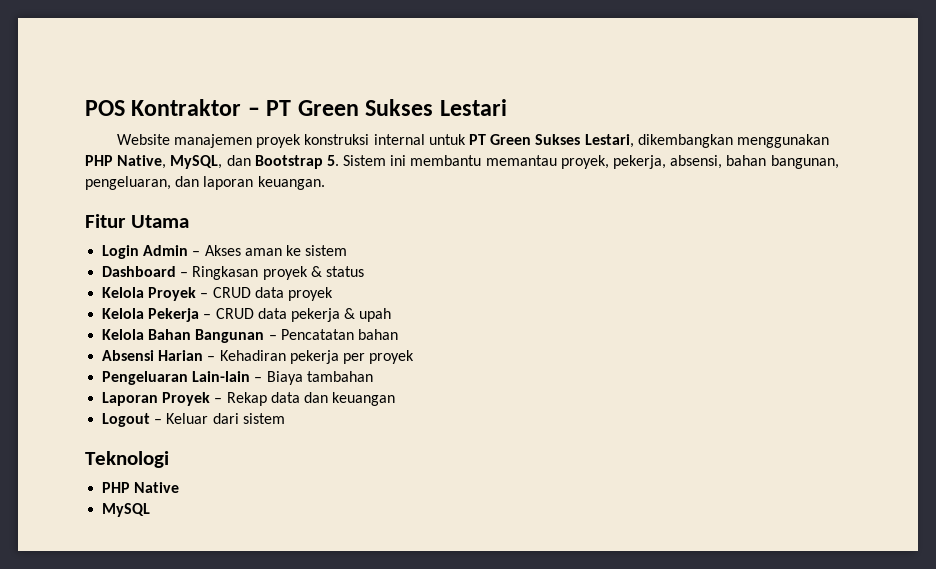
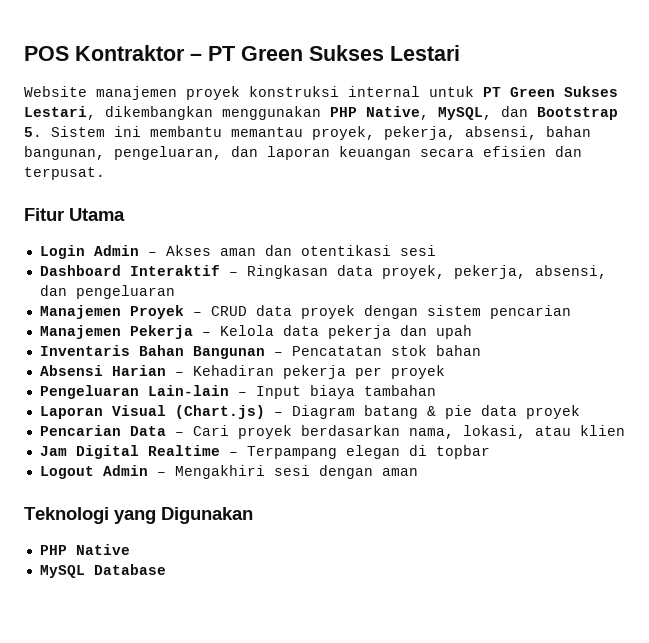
[257,176,325,190] keuangan. -> [339,146,582,160] [24,167,105,180] keuangan secara efisien dan terpusat.
[285,245,348,256] ke sistem -> [264,245,436,256] dan otentikasi sesi
(177, 271) none -> [129,265,220,276] Interaktif
[262,266,364,280] [102,287,145,298] proyek & status // Kelola -> [336,265,607,279] [39,285,175,299] [39,305,121,319] data proyek, pekerja, absensi, dan pengeluaran // Manajemen
[102,308,145,319] // Kelola -> [363,305,571,319] [39,325,121,339] dengan sistem pencarian // Manajemen
[215,308,254,319] CRUD -> [219,325,274,336] Kelola
[344,308,356,319] & -> [399,325,427,336] dan
[102,329,145,340] Kelola -> [39,345,130,356] Inventaris
(354, 334) none -> [390,345,427,356] stok
[266,371,303,385] Biaya -> [255,385,355,399] Input biaya
[162,392,396,406] [102,413,285,427] Proyek – Rekap data dan keuangan // Logout – Keluar dari sistem -> [111,405,580,419] [39,425,625,439] [39,445,490,459] [39,465,418,479] Visual (Chart.js) – Diagram batang & pie data proyek // Pencarian Data – Cari proyek berdasarkan nama, lokasi, atau klien // Jam Digital Realtime – Terpampang elegan di topbar // Logout Admin – Mengakhiri sesi dengan aman
(169, 459) none -> [114,507,253,524] yang Digunakan
(151, 510) none -> [93,564,166,575] Database

